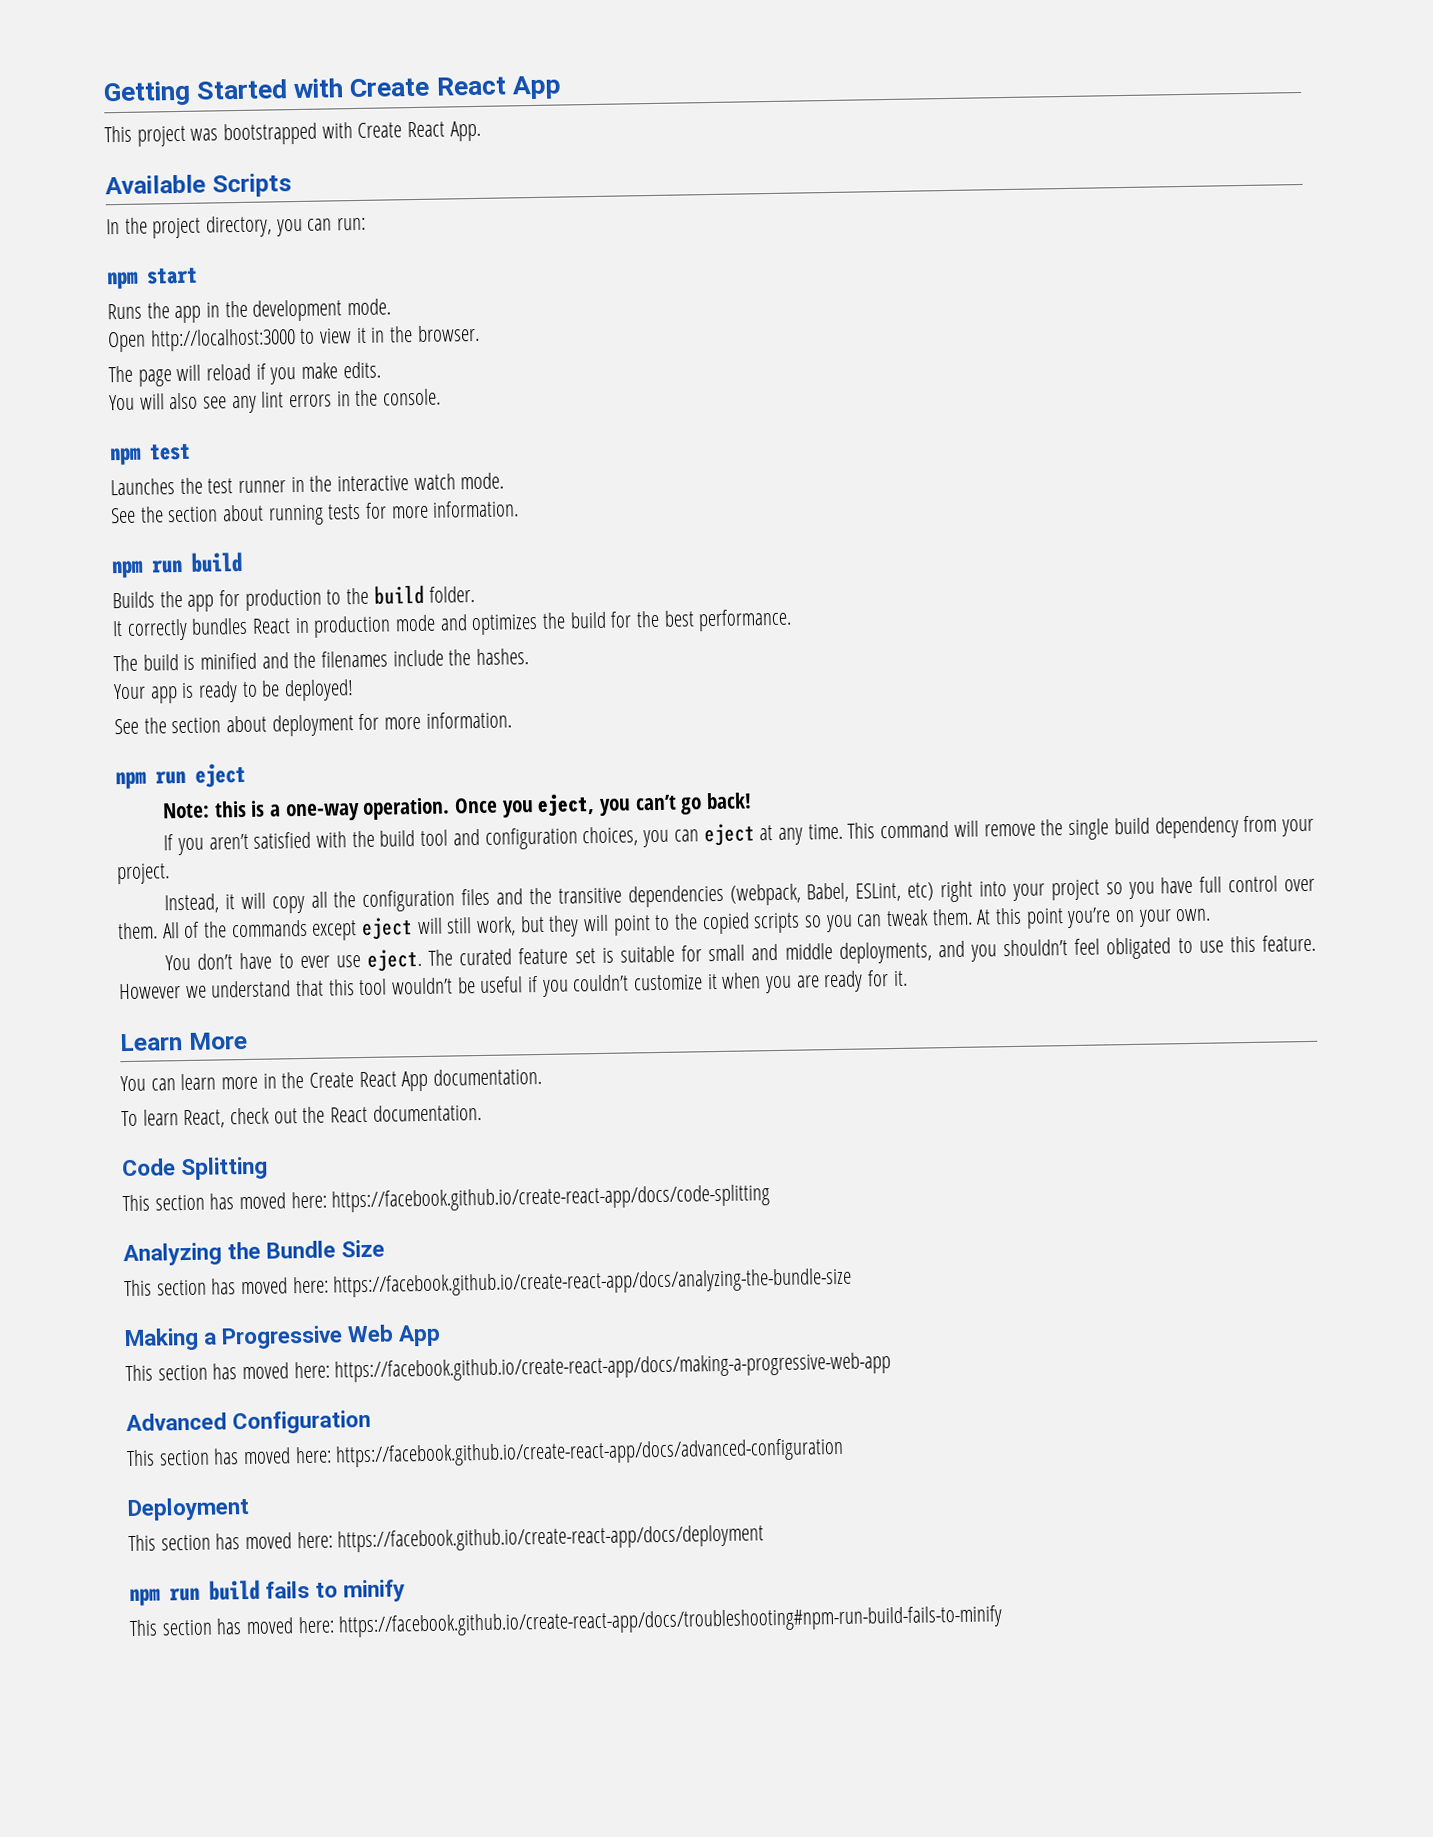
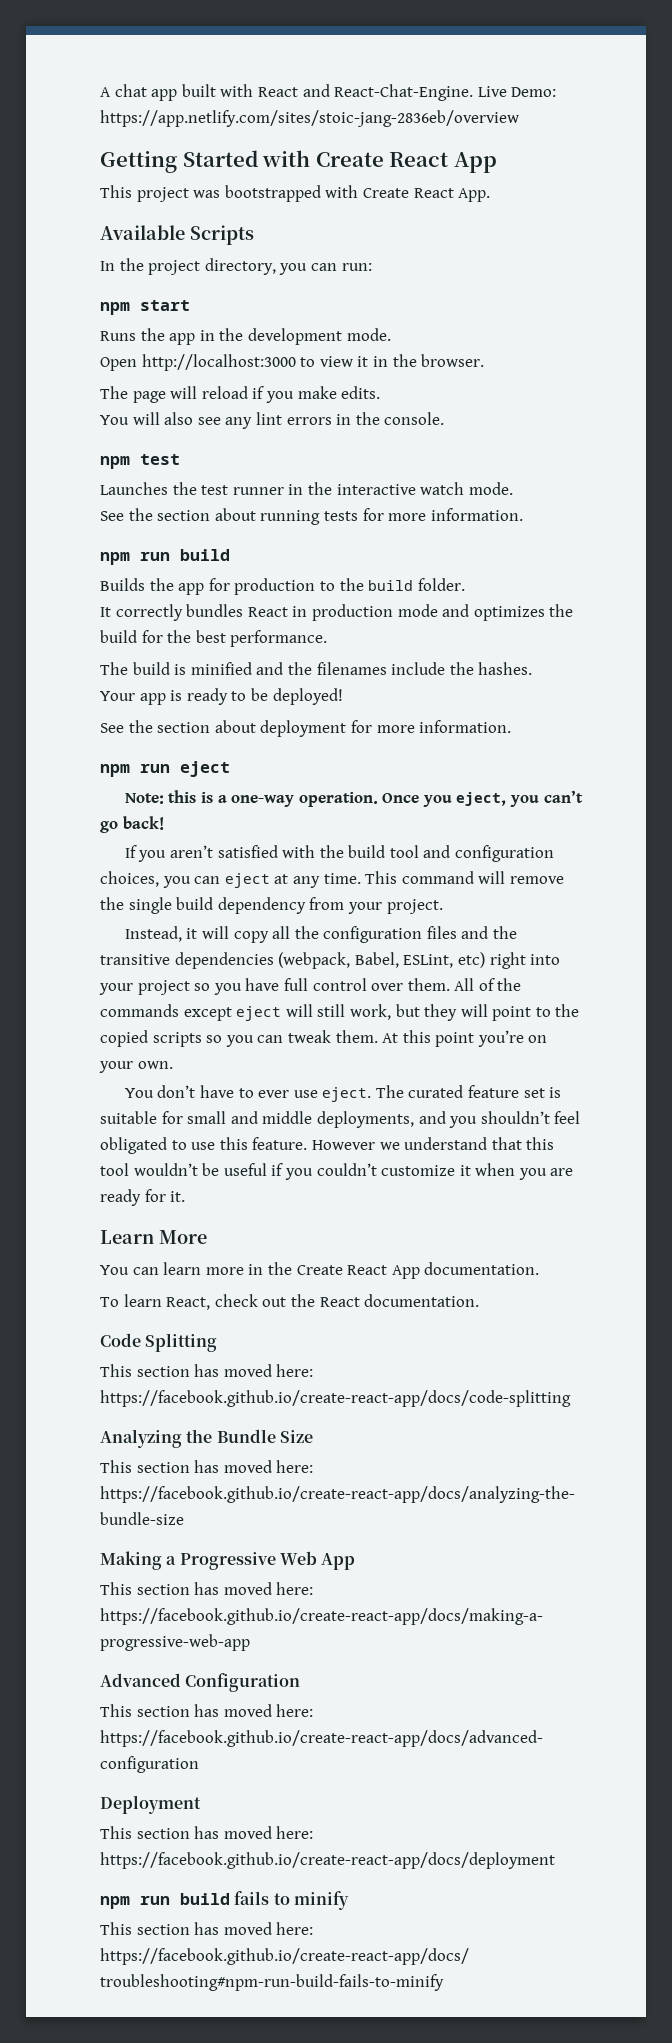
(103, 93) none -> [100,84,557,101] [100,110,519,127] A chat app built with React and React-Chat-Engine. Live Demo: https://app.netlify.com/sites/stoic-jang-2836eb/overview //

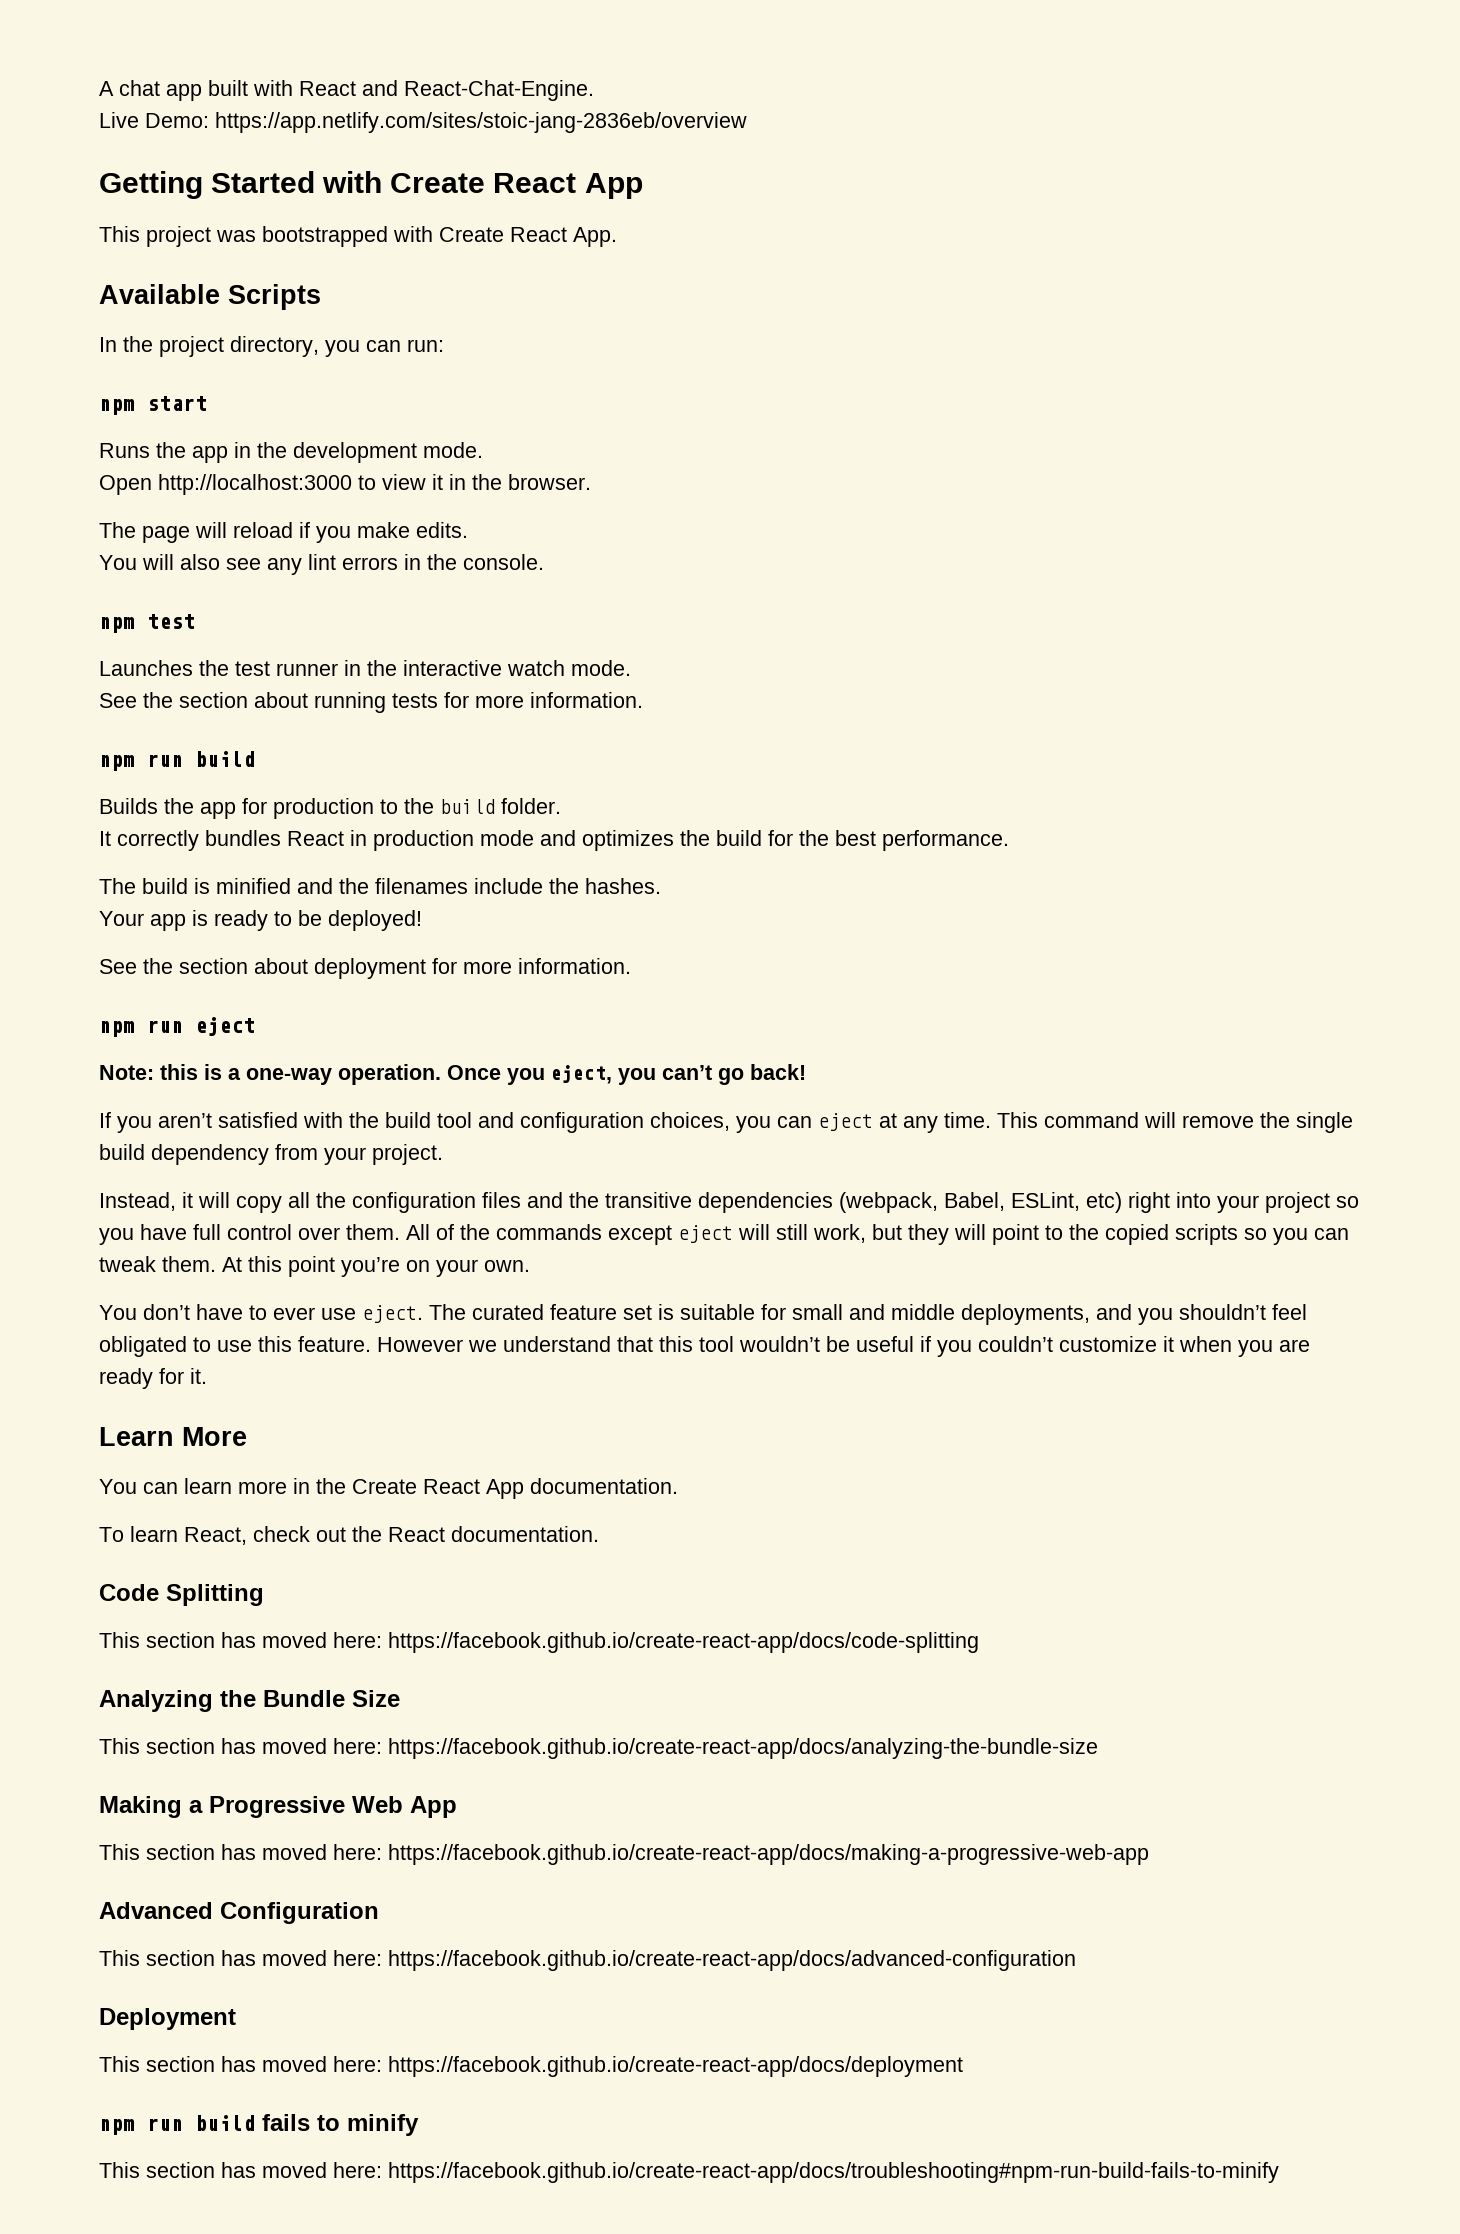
(474, 92) none -> (594, 90) //

